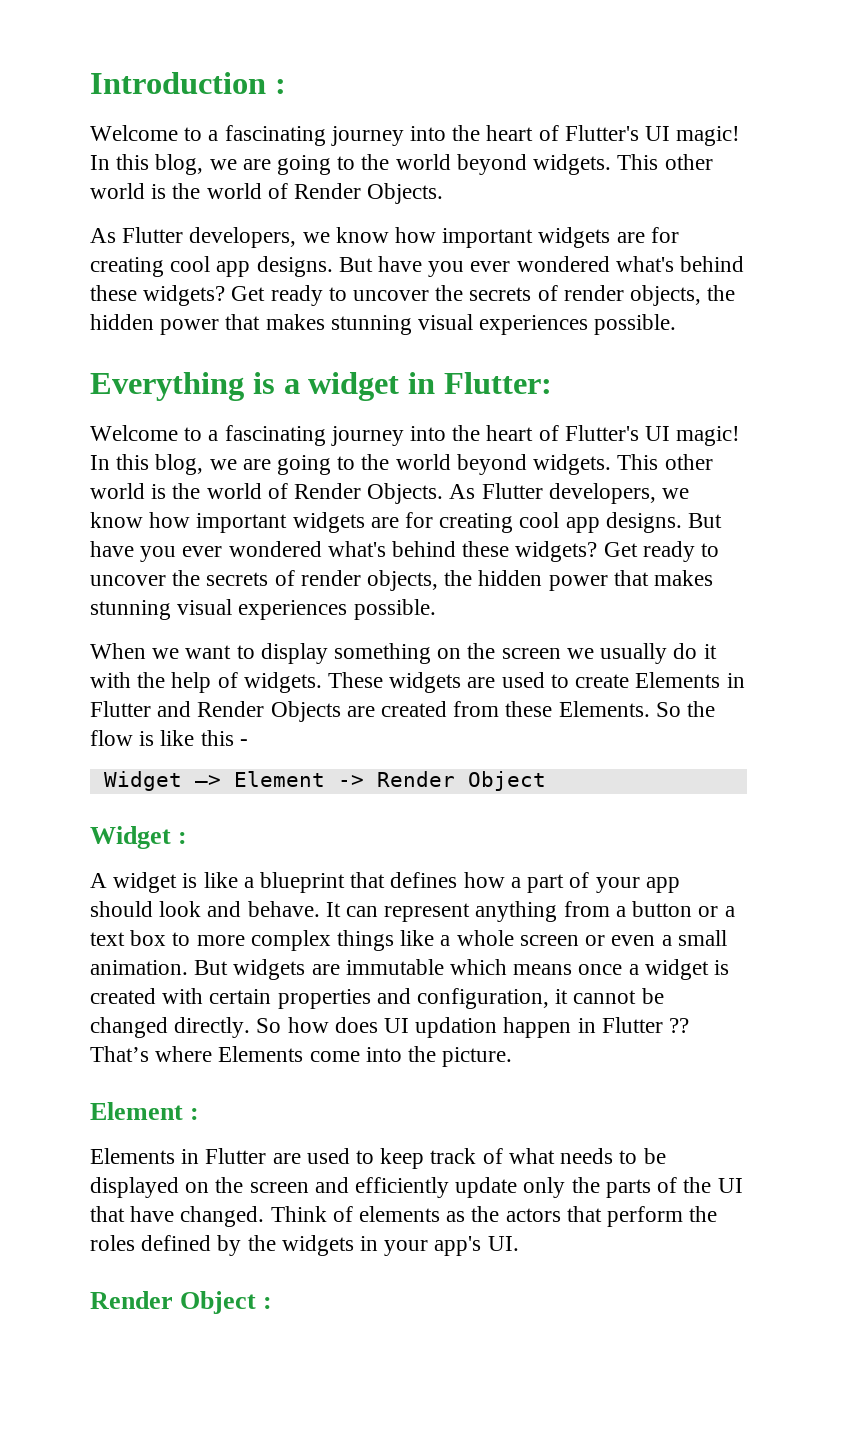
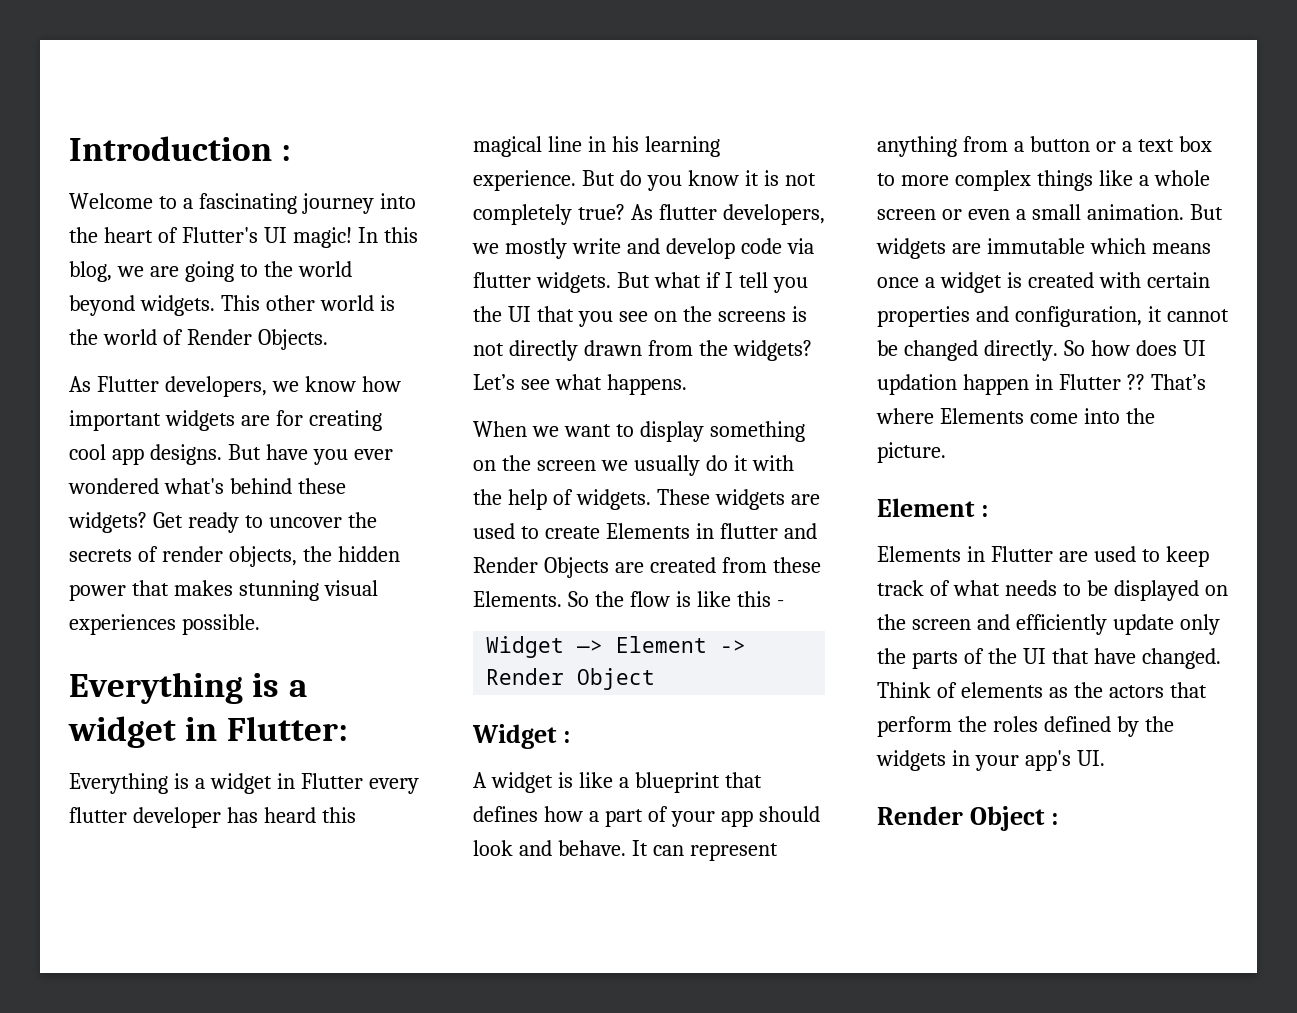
[90,425,741,446] [90,454,713,475] [90,483,690,504] [90,512,723,533] [90,541,720,562] [90,570,714,591] [90,599,436,620] Welcome to a fascinating journey into the heart of Flutter's UI magic! In this blog, we are going to the world beyond widgets. This other world is the world of Render Objects. As Flutter developers, we know how important widgets are for creating cool app designs. But have you ever wondered what's behind these widgets? Get ready to uncover the secrets of render objects, the hidden power that makes stunning visual experiences possible. -> [69,773,419,794] [69,807,356,828] [473,136,720,157] [473,170,816,191] [473,204,825,225] [472,238,814,259] [473,272,808,293] [473,306,807,327] [473,340,812,361] [473,374,687,395] Everything is a widget in Flutter every flutter developer has heard this magical line in his learning experience. But do you know it is not completely true? As flutter developers, we mostly write and develop code via flutter widgets. But what if I tell you the UI that you see on the screens is not directly drawn from the widgets? Let’s see what happens.
[90,701,151,717] Flutter -> [719,523,778,539] flutter

